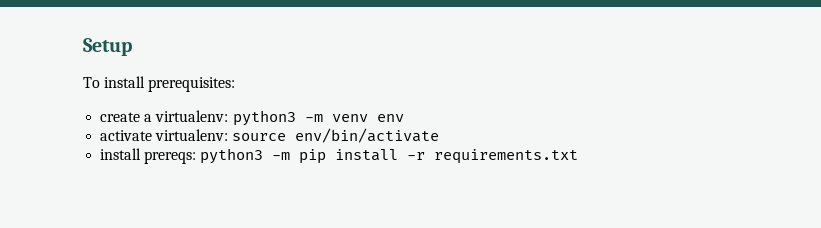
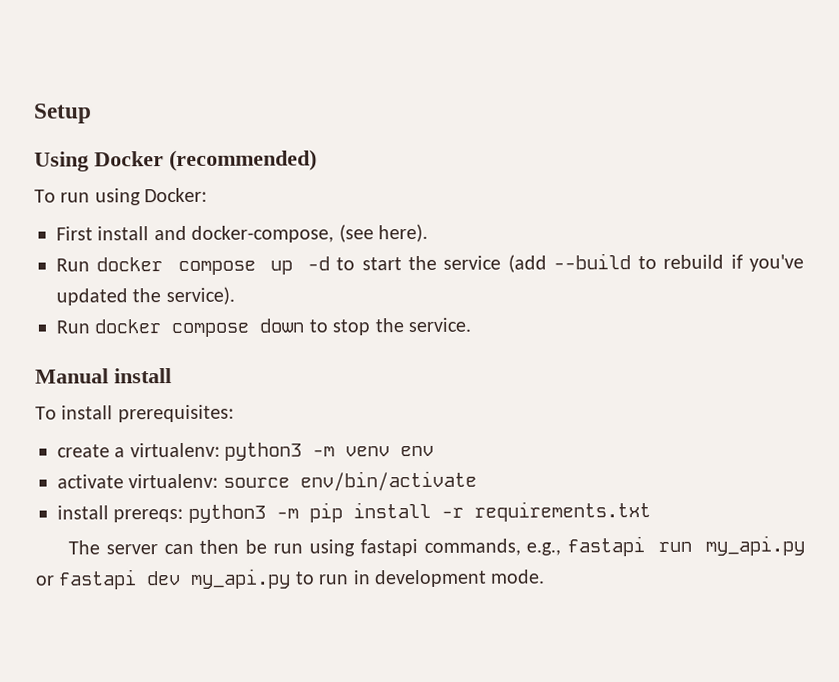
(132, 47) none -> [34,149,317,172] [34,187,208,206] [56,223,428,243] [56,253,804,276] [56,286,235,306] [56,317,471,338] [35,368,172,384] // Using Docker (recommended) // To run using Docker: // First install and docker-compose, (see here). // Run docker compose up -d to start the service (add --build to rebuild if you've updated the service). // Run docker compose down to stop the service. // Manual install
(579, 156) none -> [67,535,805,557] [35,568,546,590] // The server can then be run using fastapi commands, e.g., fastapi run my_api.py or fastapi dev my_api.py to run in development mode.

